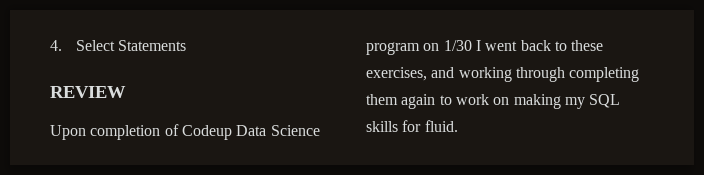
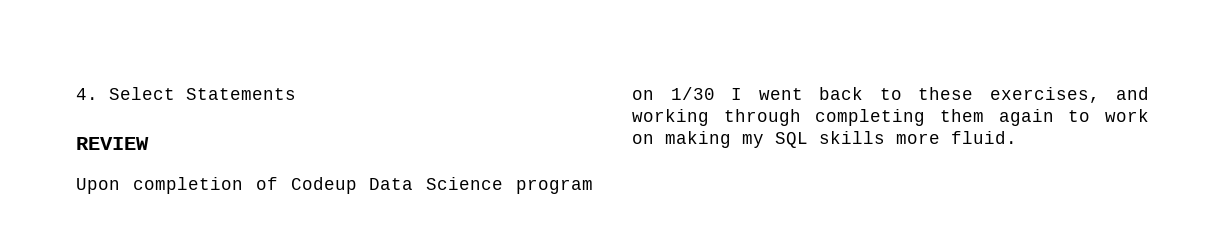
[402,120,422,132] for -> [896,133,940,144] more

